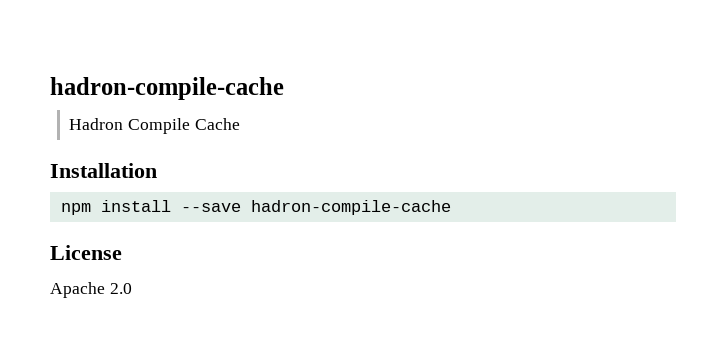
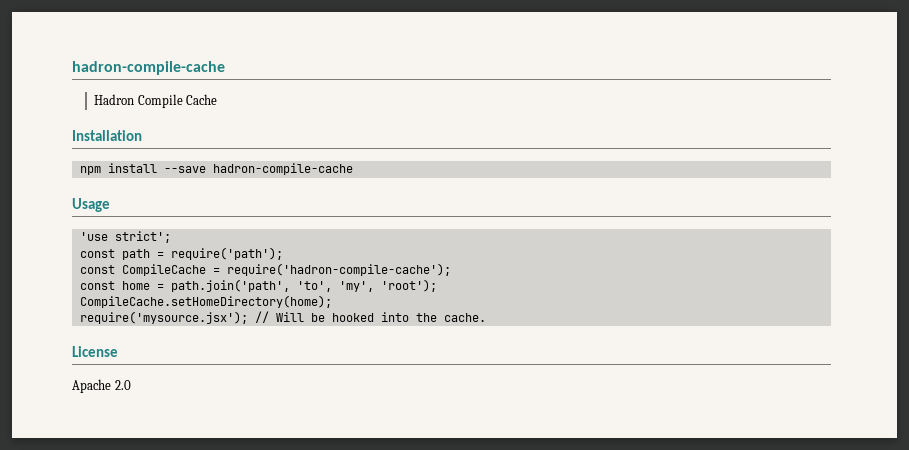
(451, 207) none -> [72,198,110,212] [79,231,171,243] [79,247,283,260] [79,263,451,276] [79,279,437,292] [79,295,332,308] [79,311,486,324] // Usage // 'use strict'; // const path = require('path'); // const CompileCache = require('hadron-compile-cache'); // const home = path.join('path', 'to', 'my', 'root'); // CompileCache.setHomeDirectory(home); // require('mysource.jsx'); // Will be hooked into the cache.

